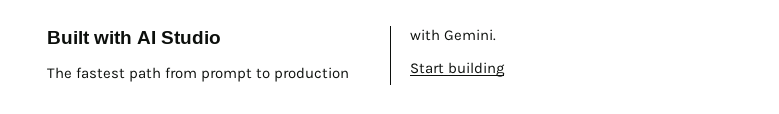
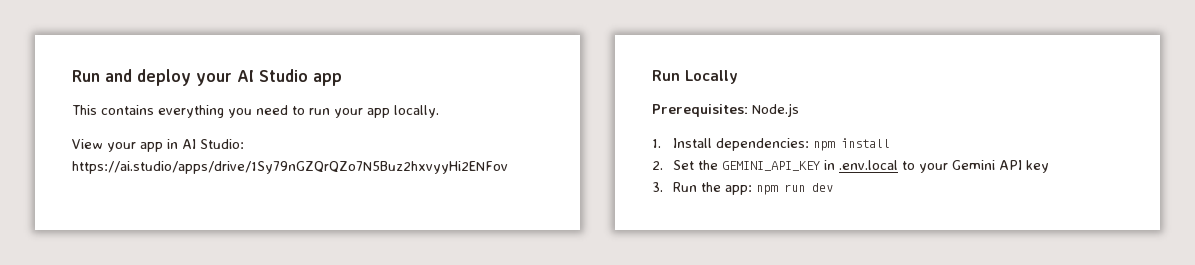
[47,31,222,44] [47,67,350,82] [410,29,497,41] [410,62,506,77] Built with AI Studio // The fastest path from prompt to production with Gemini. // Start building -> [72,69,342,86] [72,105,439,118] [72,139,244,152] [72,161,508,174] [652,70,738,84] [652,103,799,117] [652,138,891,151] [652,160,1050,173] [652,182,834,195] Run and deploy your AI Studio app // This contains everything you need to run your app locally. // View your app in AI Studio: https://ai.studio/apps/drive/1Sy79nGZQrQZo7N5Buz2hxvyyHi2ENFov // Run Locally // Prerequisites: Node.js // 1. Install dependencies: npm install // 2. Set the GEMINI_API_KEY in .env.local to your Gemini API key // 3. Run the app: npm run dev

